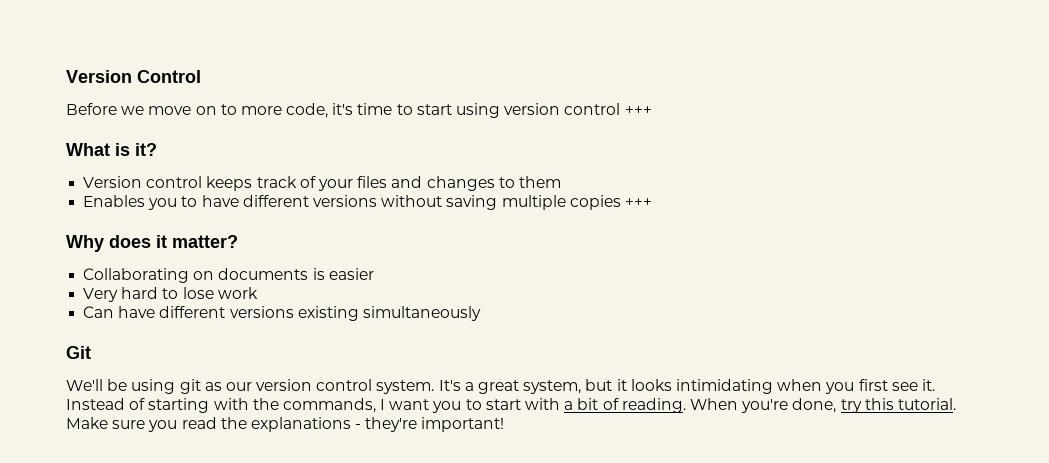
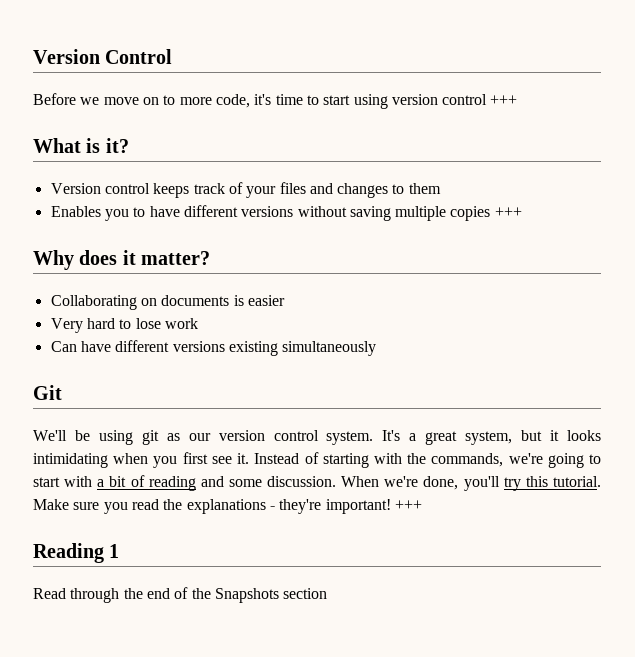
[380,399,462,413] I want you -> [508,453,584,468] we're going
[621,398,837,413] reading. When you're done, -> [148,476,500,491] reading and some discussion. When we're done, you'll
(505, 424) none -> [394,500,422,510] [33,543,120,563] [33,587,328,603] +++ // Reading 1 // Read through the end of the Snapshots section

